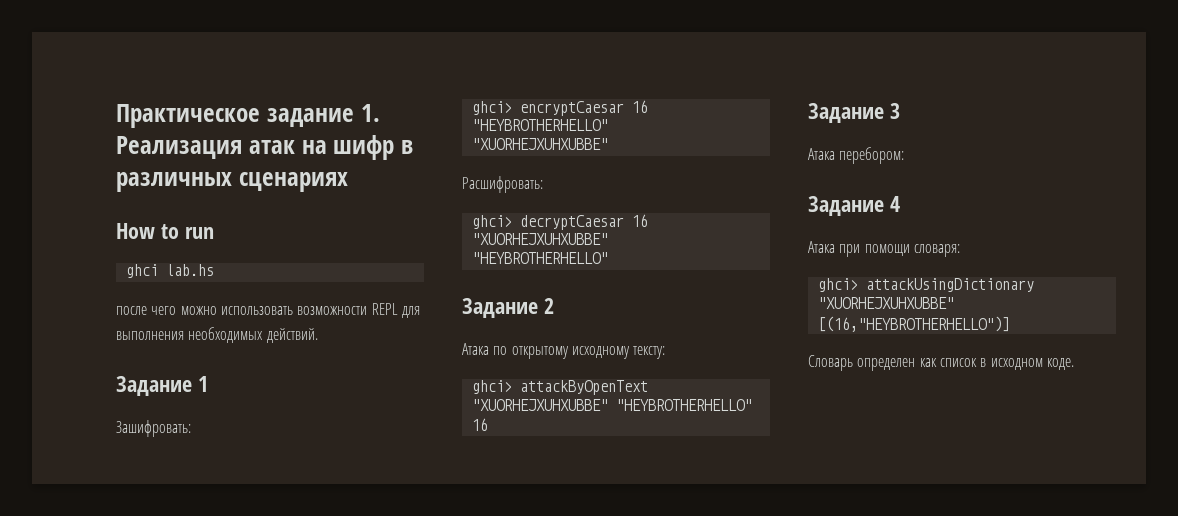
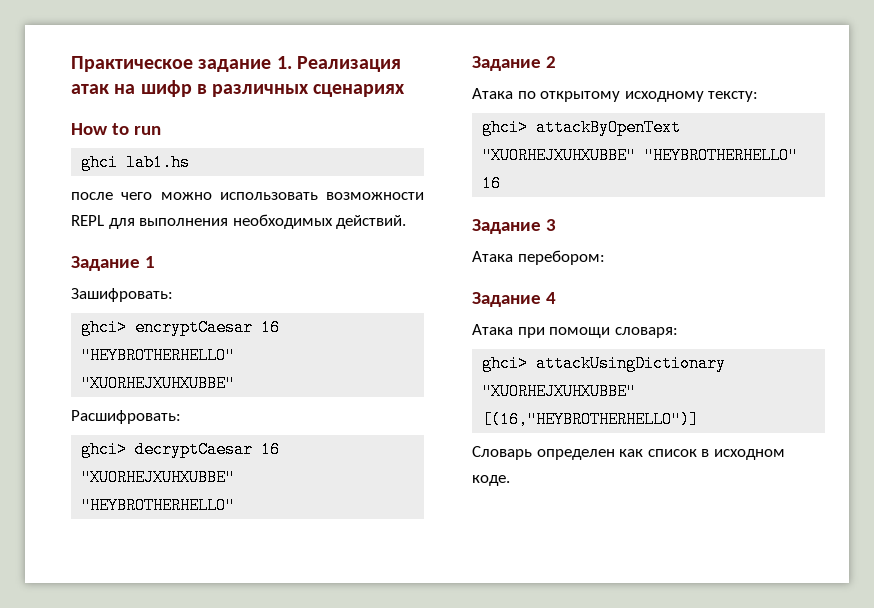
[165,264,214,276] lab.hs -> [126,154,191,171] lab1.hs

